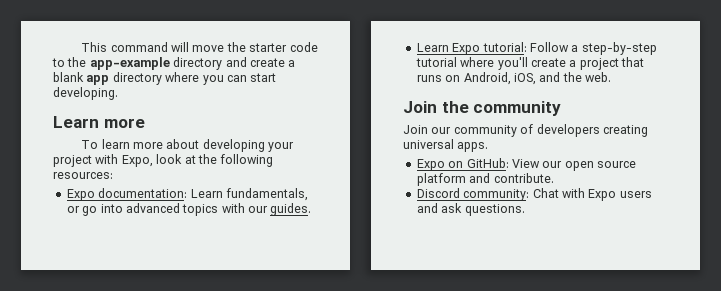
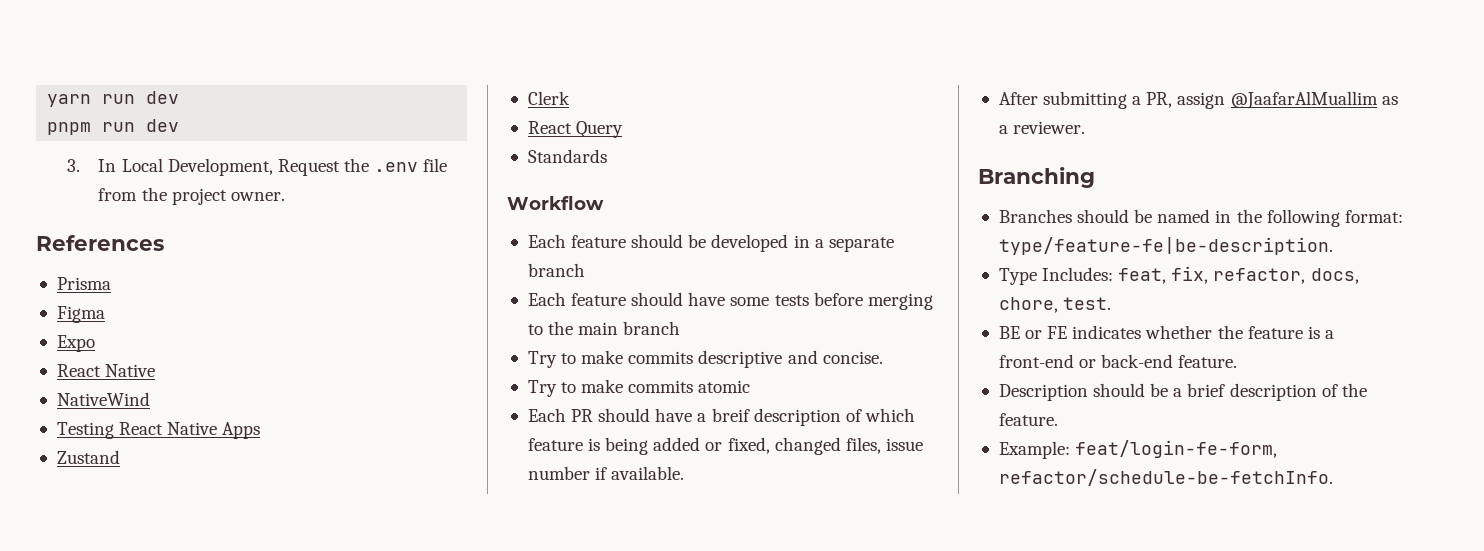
[81,42,318,52] [52,57,296,70] [53,72,277,85] [53,87,118,100] [53,116,145,128] [81,139,295,152] [53,154,274,167] [53,172,113,179] [66,188,308,201] [66,203,312,216] [416,42,657,55] [415,57,644,70] [416,72,611,85] [403,101,562,116] [403,124,648,137] [403,139,489,152] [416,158,636,171] [416,173,554,186] [416,188,652,201] [416,203,525,216] This command will move the starter code to the app-example directory and create a blank app directory where you can start developing. // Learn more // To learn more about developing your project with Expo, look at the following resources: // Expo documentation: Learn fundamentals, or go into advanced topics with our guides. // Learn Expo tutorial: Follow a step-by-step tutorial where you'll create a project that runs on Android, iOS, and the web. // Join the community // Join our community of developers creating universal apps. // Expo on GitHub: View our open source platform and contribute. // Discord community: Chat with Expo users and ask questions. -> [47,91,180,107] [47,119,180,135] [67,158,448,176] [98,187,285,205] [36,235,164,251] [56,277,111,290] [56,306,105,323] [56,335,95,352] [56,364,156,377] [56,392,150,406] [56,422,261,439] [56,450,120,464] [527,91,570,105] [527,121,624,138] [527,149,607,163] [507,196,604,210] [527,234,894,252] [527,263,585,277] [527,292,933,310] [527,321,681,335] [527,350,883,368] [527,379,751,397] [527,408,915,426] [527,437,923,455] [527,466,685,480] [998,91,1398,109] [998,121,1086,134] [978,167,1095,188] [998,209,1403,227] [998,237,1333,255] [998,266,1359,285] [998,297,1112,313] [998,325,1334,339] [998,354,1238,368] [998,383,1367,401] [998,413,1058,426] [998,440,1278,459] [998,469,1333,486] yarn run dev // pnpm run dev // 3. In Local Development, Request the .env file from the project owner. // References // Prisma // Figma // Expo // React Native // NativeWind // Testing React Native Apps // Zustand // Clerk // React Query // Standards // Workflow // Each feature should be developed in a separate branch // Each feature should have some tests before merging to the main branch // Try to make commits descriptive and concise. // Try to make commits atomic // Each PR should have a breif description of which feature is being added or fixed, changed files, issue number if available. // After submitting a PR, assign @JaafarAlMuallim as a reviewer. // Branching // Branches should be named in the following format: type/feature-fe|be-description. // Type Includes: feat, fix, refactor, docs, chore, test. // BE or FE indicates whether the feature is a front-end or back-end feature. // Description should be a brief description of the feature. // Example: feat/login-fe-form, refactor/schedule-be-fetchInfo.

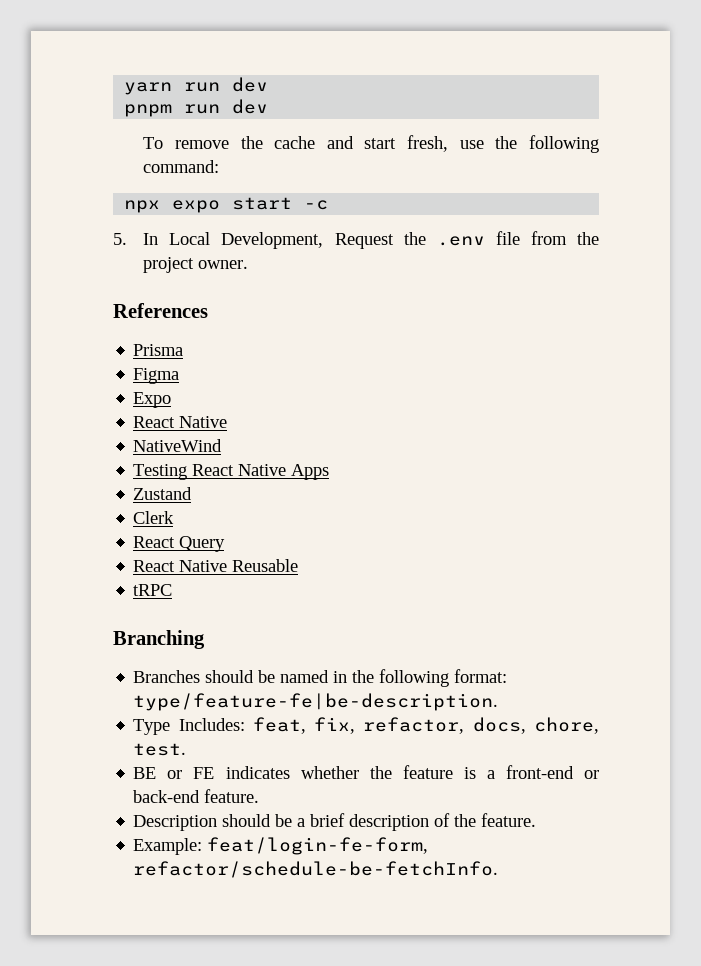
[67,159,81,172] 3. -> [143,135,599,153] [143,160,220,173] [124,197,329,213] [113,233,127,245] To remove the cache and start fresh, use the following command: // npx expo start -c // 5.
[527,149,607,163] [507,196,604,210] [527,234,894,252] [527,263,585,277] [527,292,933,310] [527,321,681,335] [527,350,883,368] [527,379,751,397] [527,408,915,426] [527,437,923,455] [527,466,685,480] [998,91,1398,109] [998,121,1086,134] Standards // Workflow // Each feature should be developed in a separate branch // Each feature should have some tests before merging to the main branch // Try to make commits descriptive and concise. // Try to make commits atomic // Each PR should have a breif description of which feature is being added or fixed, changed files, issue number if available. // After submitting a PR, assign @JaafarAlMuallim as a reviewer. -> [133,559,299,572] [133,584,173,596] React Native Reusable // tRPC

